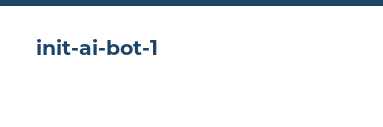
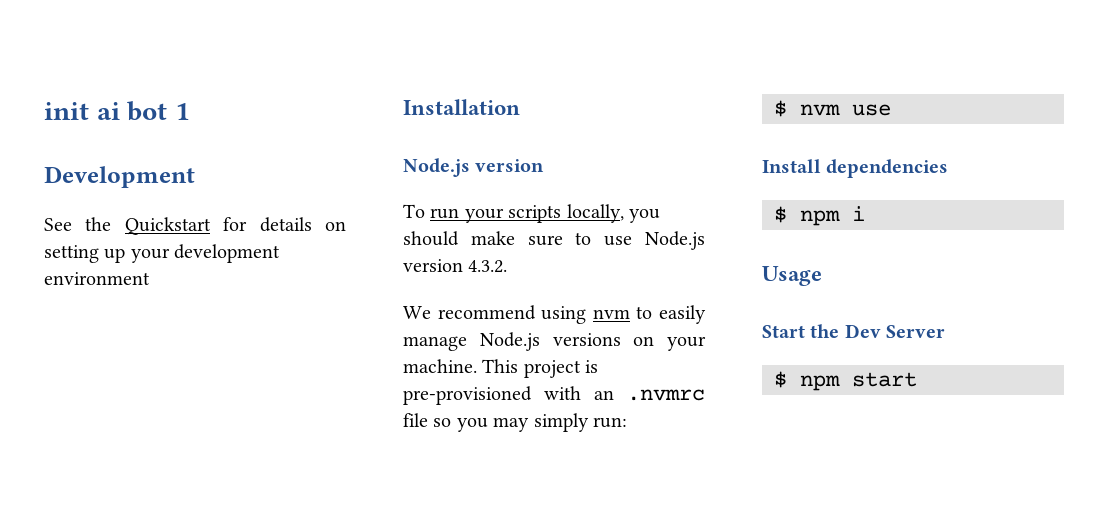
[36,39,158,55] init-ai-bot-1 -> [44,101,189,121] [44,166,195,188] [44,217,346,235] [44,244,281,263] [44,272,150,285] [403,99,520,115] [403,158,545,177] [403,204,660,223] [403,231,705,250] [403,259,508,273] [403,305,706,324] [403,332,706,351] [403,359,599,378] [403,386,705,405] [403,413,627,432] [774,100,891,117] [762,159,949,178] [774,206,865,226] [762,266,822,286] [762,324,946,338] [774,371,917,391] init ai bot 1 // Development // See the Quickstart for details on setting up your development environment // Installation // Node.js version // To run your scripts locally, you should make sure to use Node.js version 4.3.2. // We recommend using nvm to easily manage Node.js versions on your machine. This project is pre-provisioned with an .nvmrc file so you may simply run: // $ nvm use // Install dependencies // $ npm i // Usage // Start the Dev Server // $ npm start

